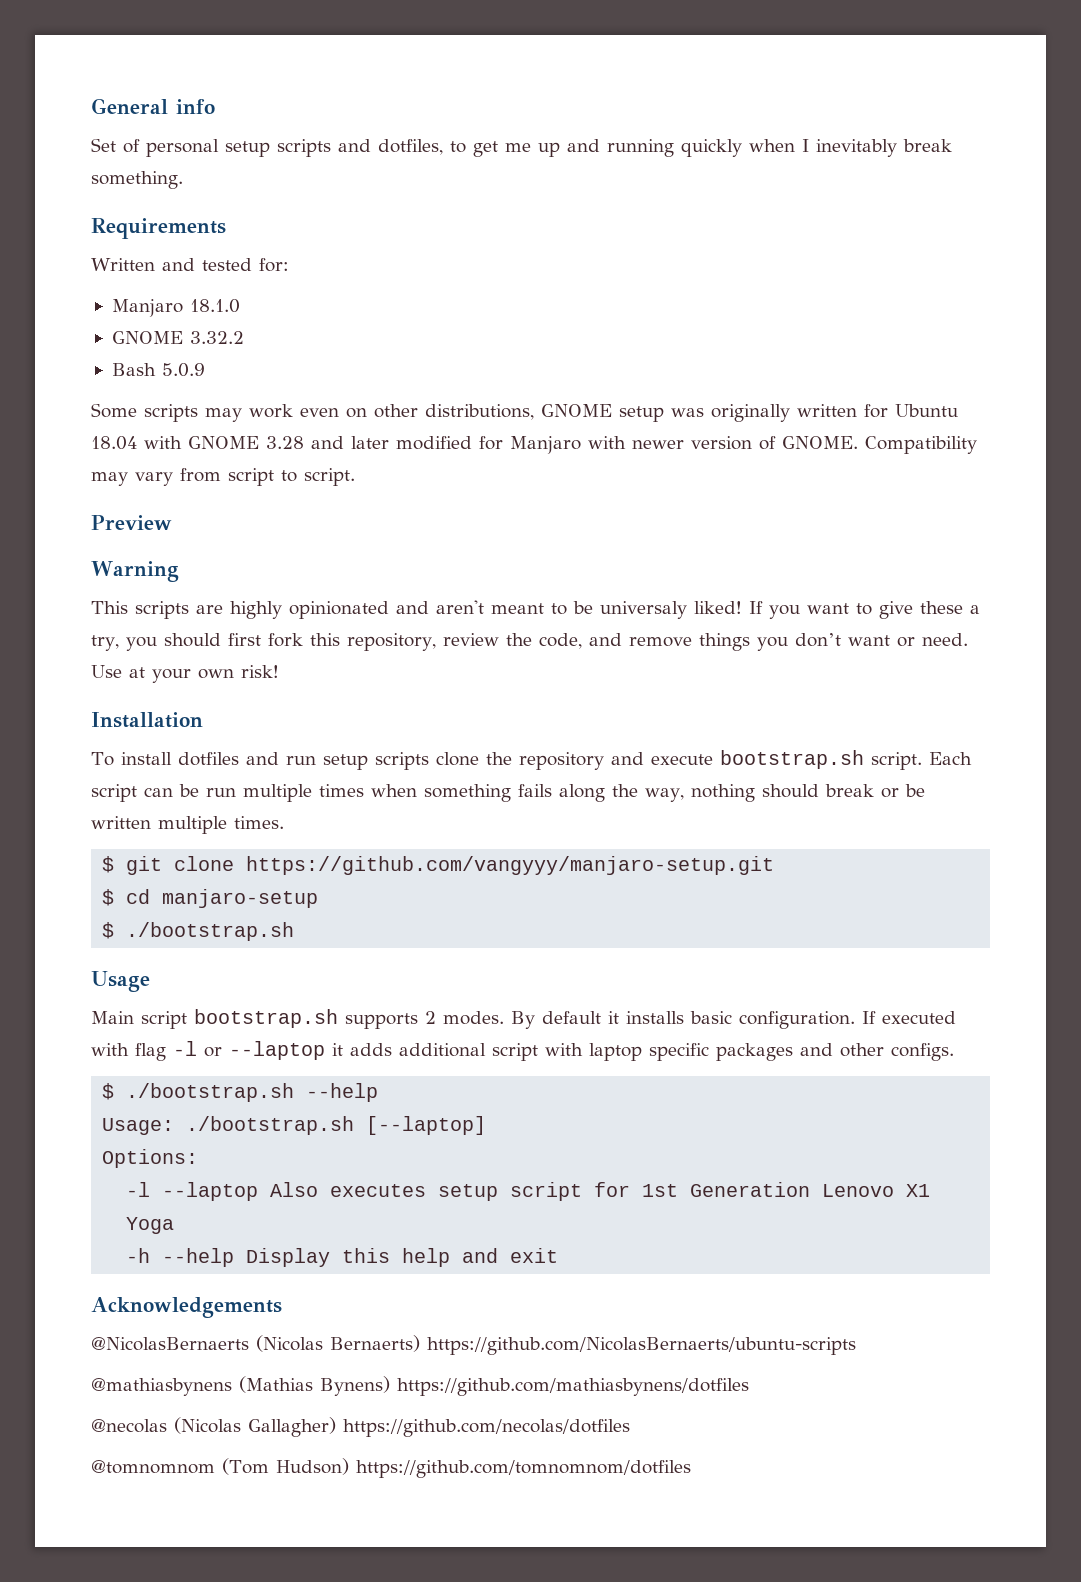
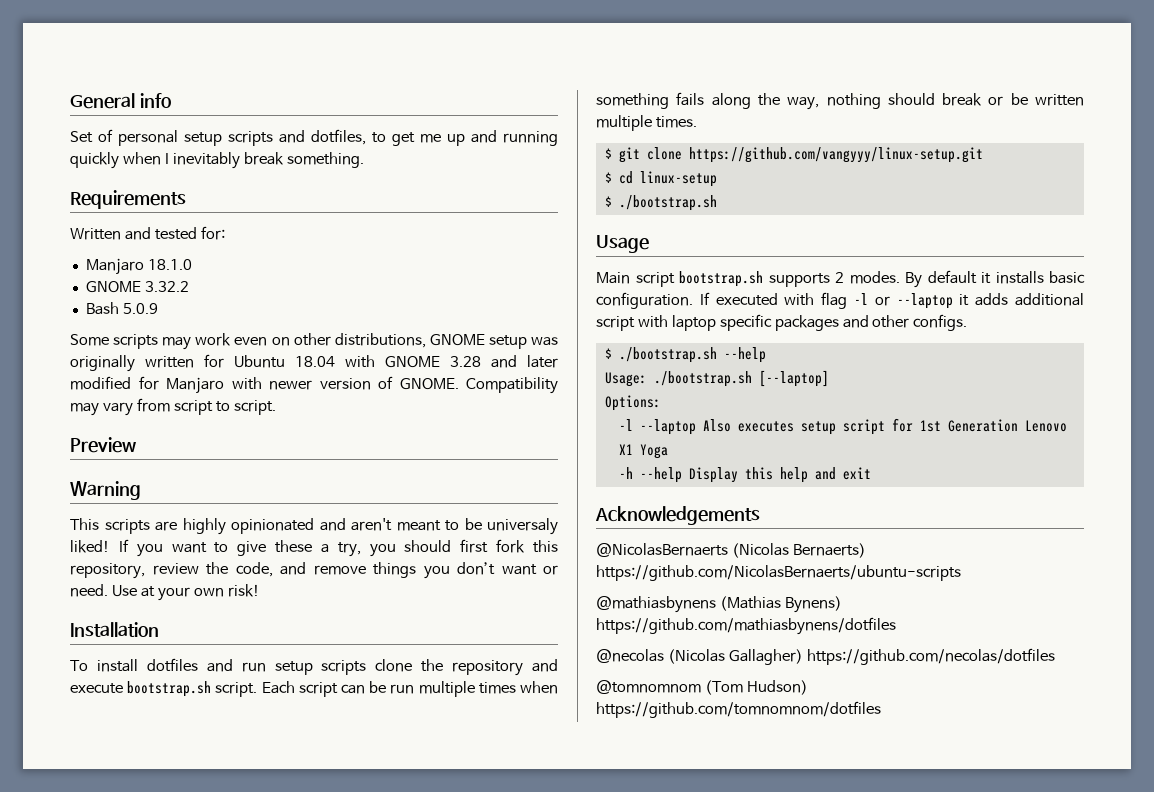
[246,856,775,875] https://github.com/vangyyy/manjaro-setup.git -> [688,147,983,163] https://github.com/vangyyy/linux-setup.git
[162,889,319,908] manjaro-setup -> [639,171,717,187] linux-setup

